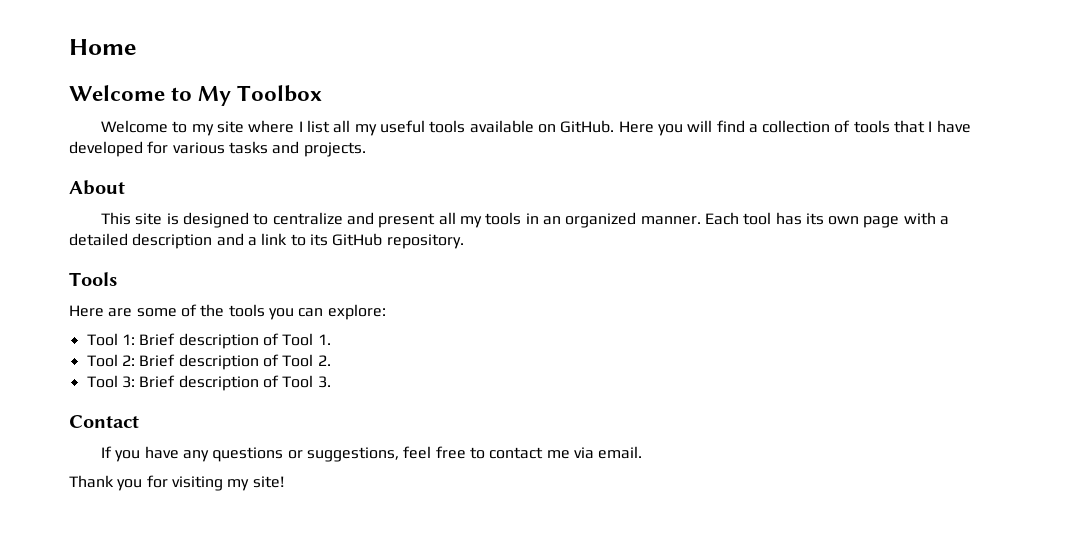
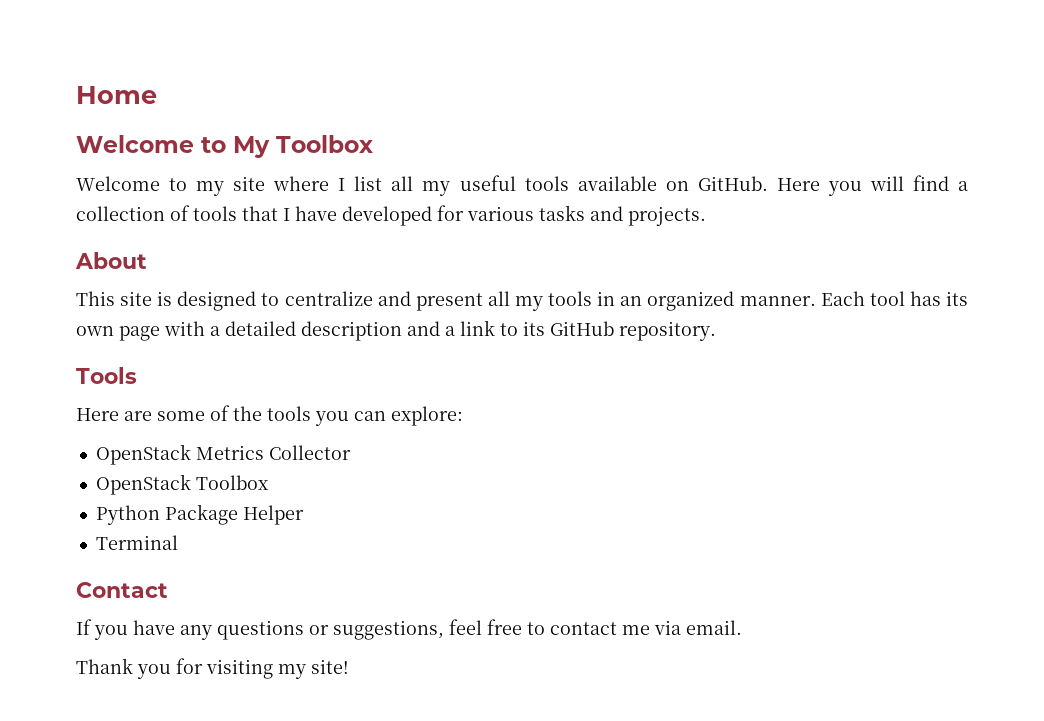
[86,333,331,349] [86,354,331,370] [86,375,331,391] Tool 1: Brief description of Tool 1. // Tool 2: Brief description of Tool 2. // Tool 3: Brief description of Tool 3. -> [95,444,351,465] [95,474,268,495] [95,504,304,525] [95,535,178,550] OpenStack Metrics Collector // OpenStack Toolbox // Python Package Helper // Terminal

